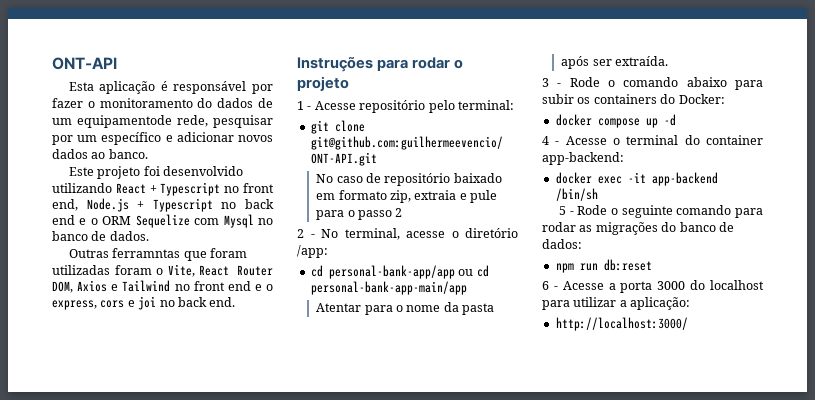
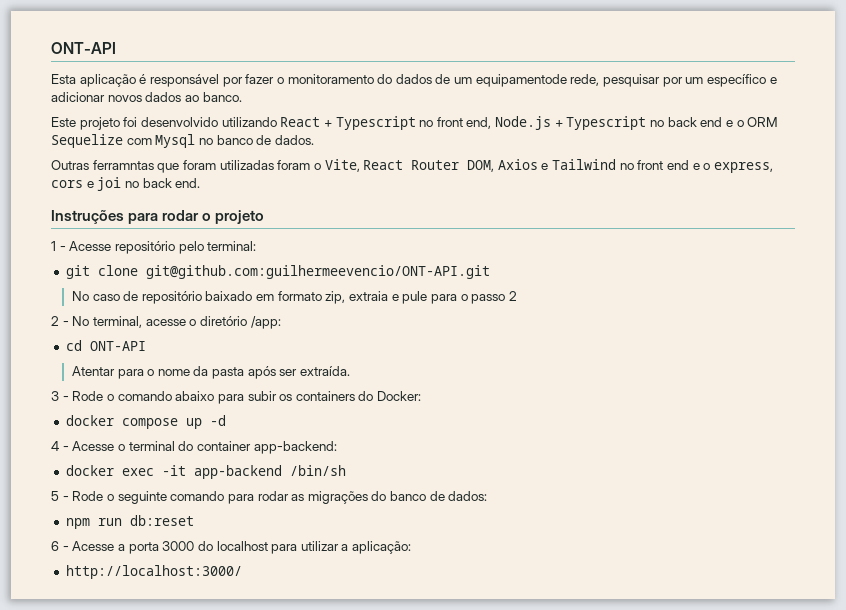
[328,265,489,279] [310,281,467,295] personal-bank-app/app ou cd personal-bank-app-main/app -> [89,341,146,351] ONT-API

